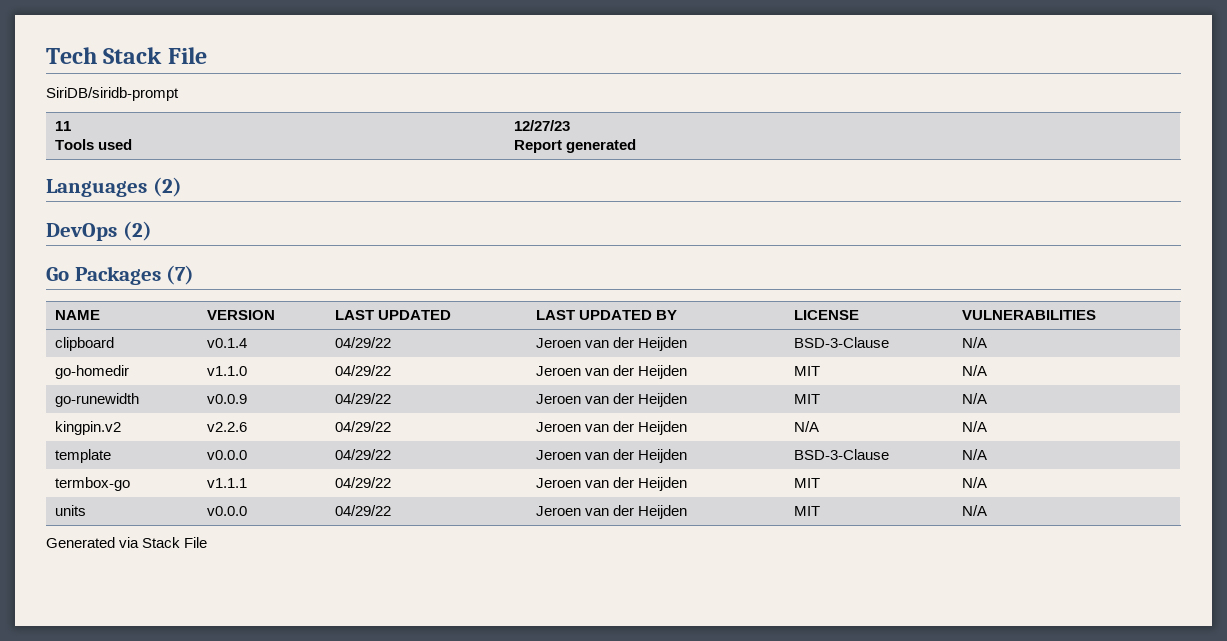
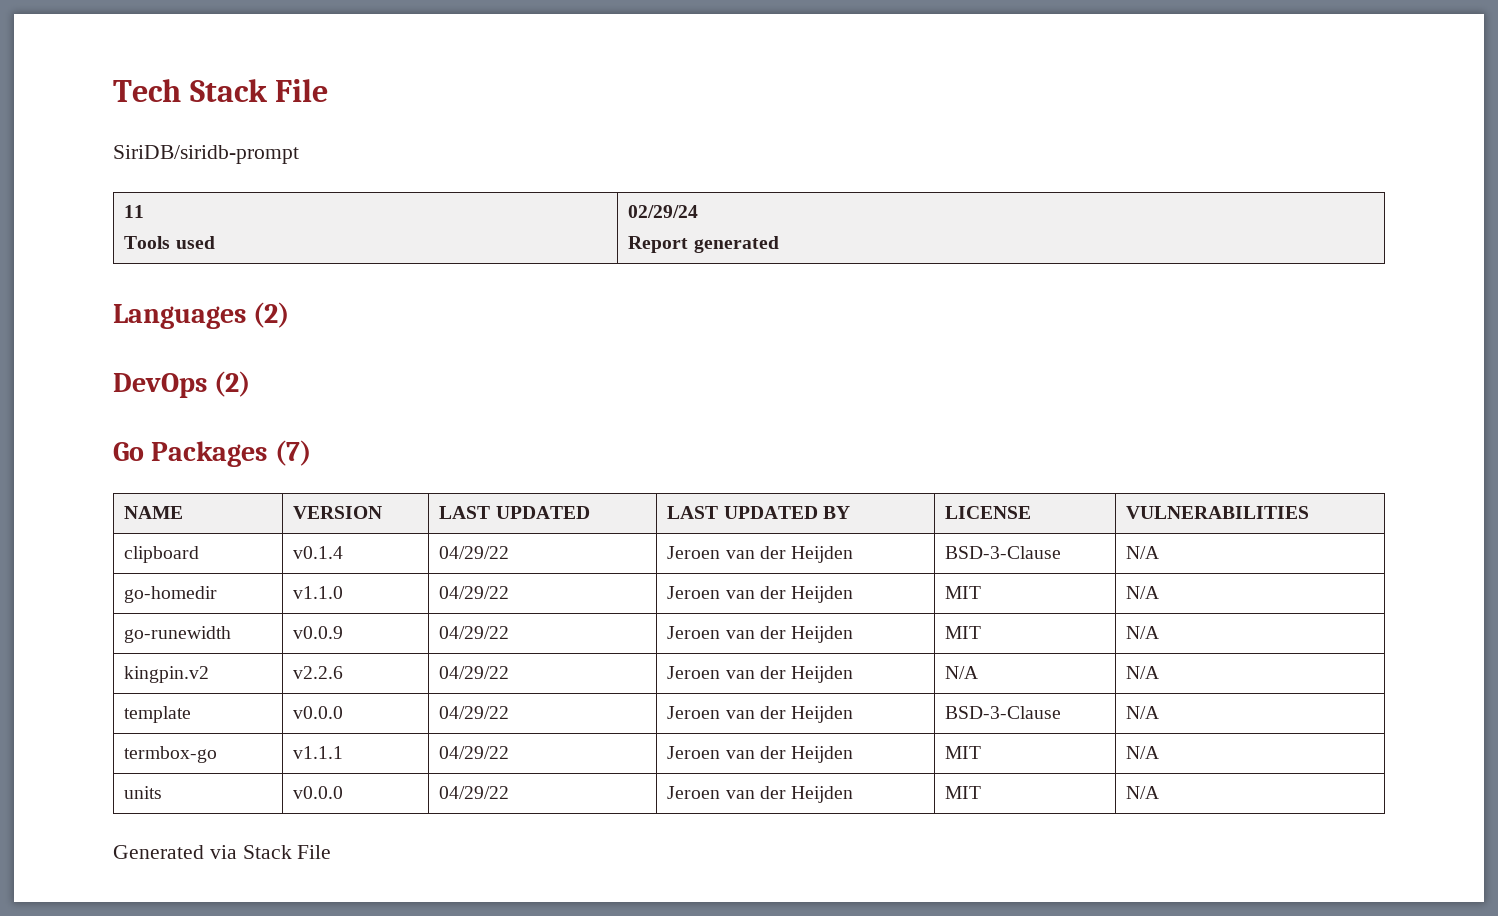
[513,120,570,131] 12/27/23 -> [628,205,699,218] 02/29/24

